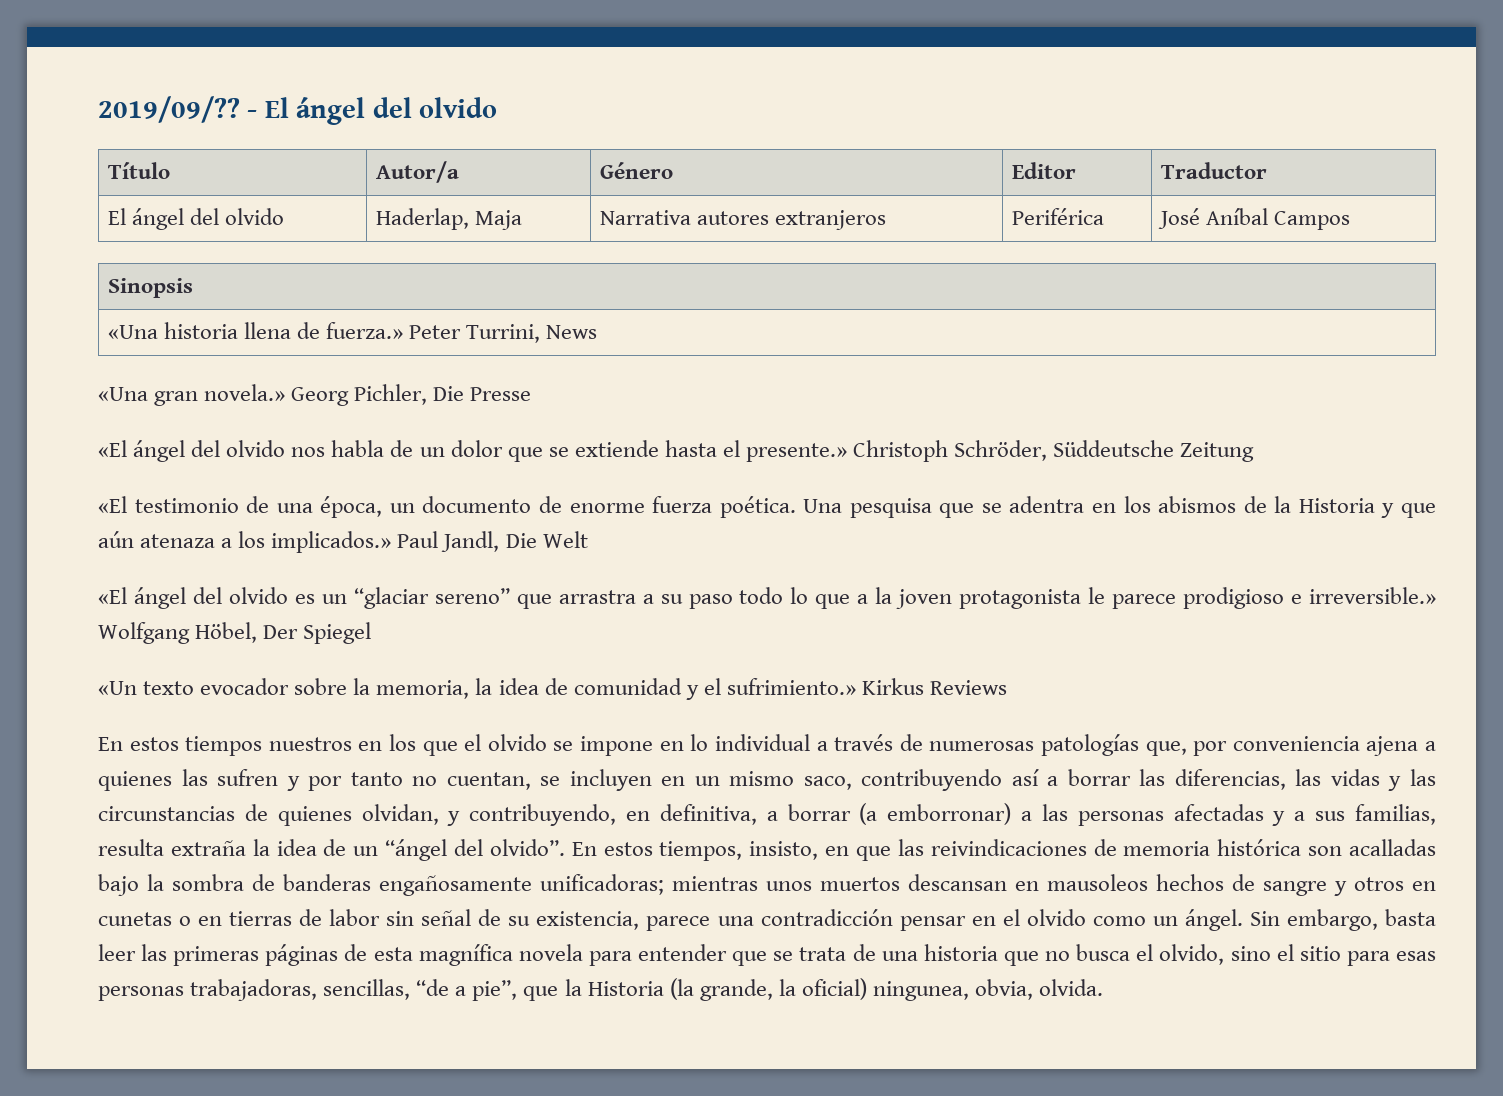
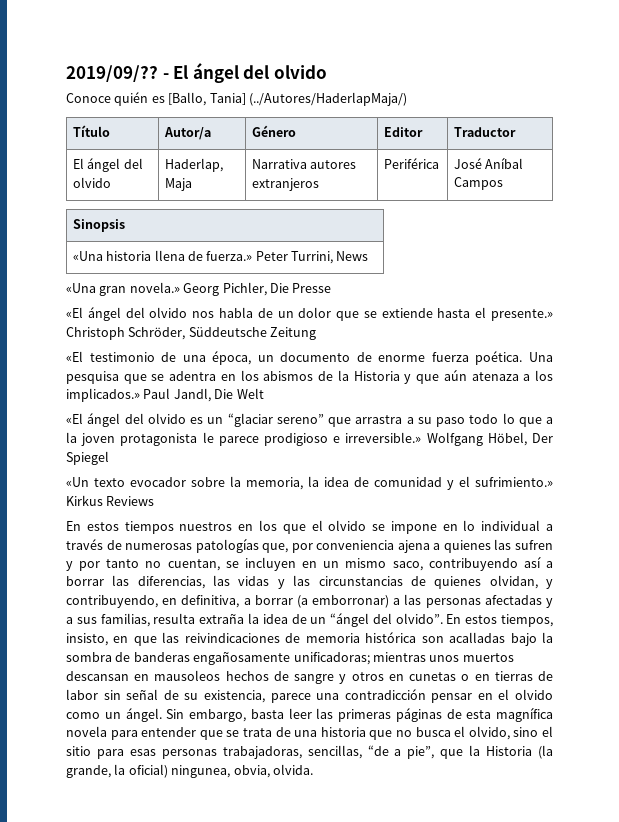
(498, 107) none -> [66,92,407,106] // Conoce quién es [Ballo, Tania] (../Autores/HaderlapMaja/)

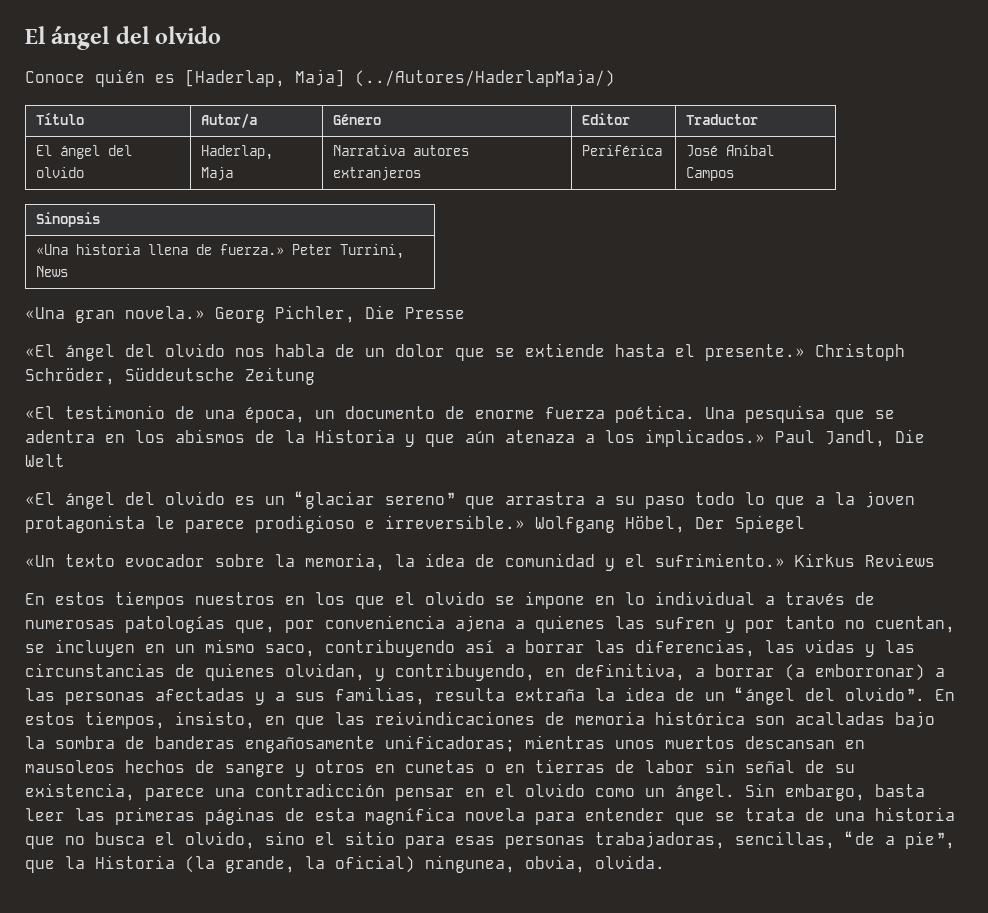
[66,65,169,82] 2019/09/?? - -> (25, 35) none
[168,92,246,106] [Ballo, Tania] -> [185,69,345,87] [Haderlap, Maja]

